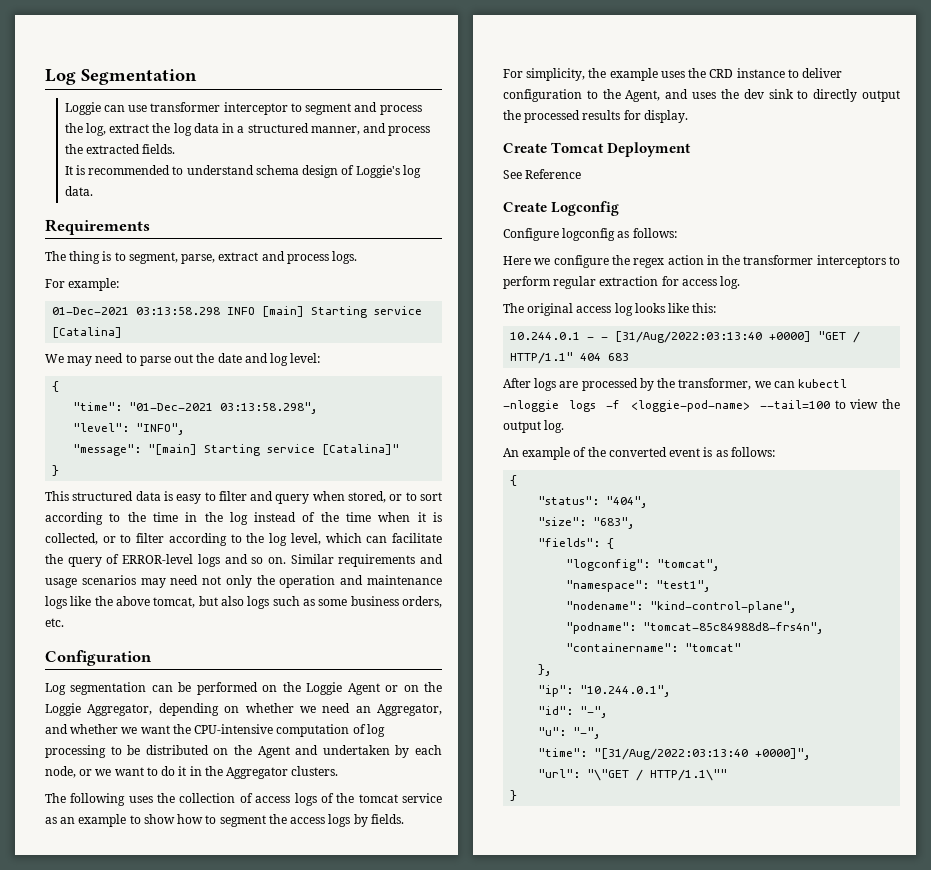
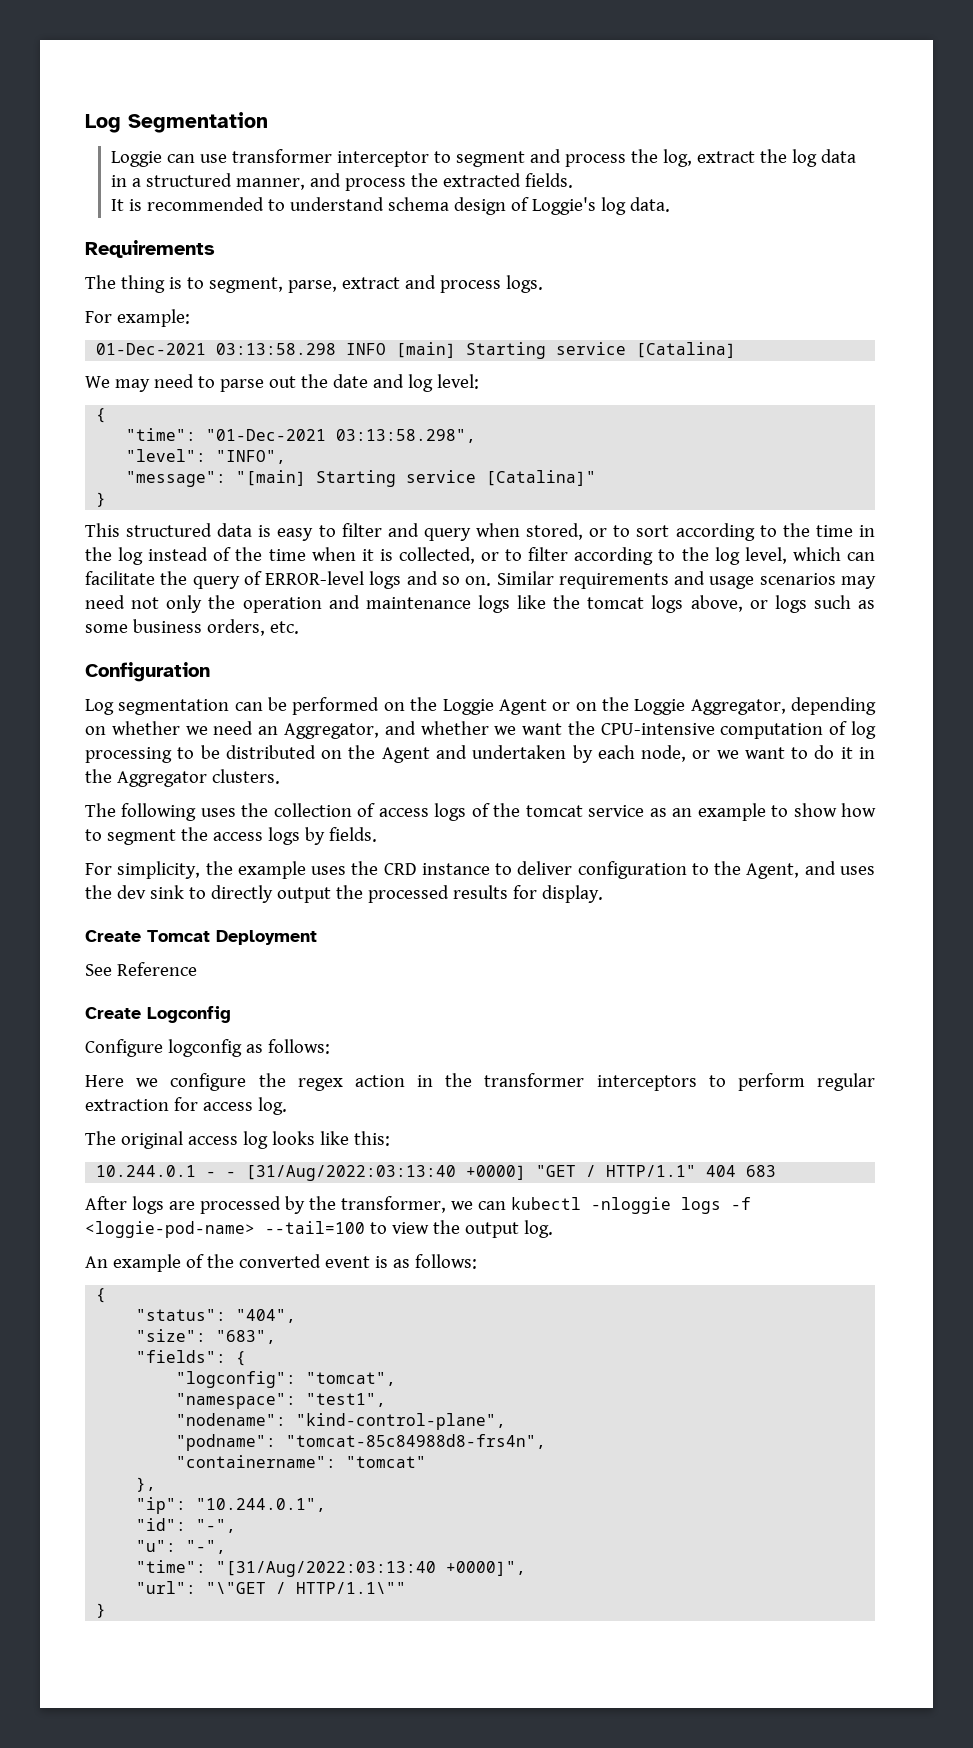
[116,596,244,608] above tomcat, but also -> [587,595,768,613] tomcat logs above, or

